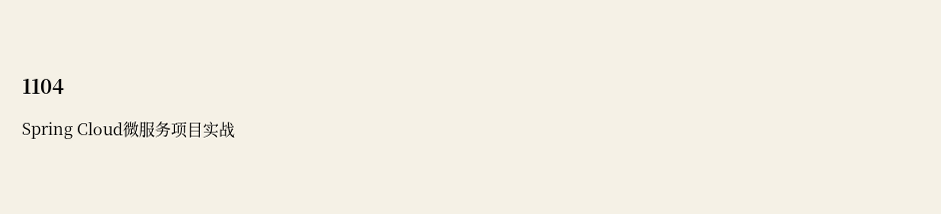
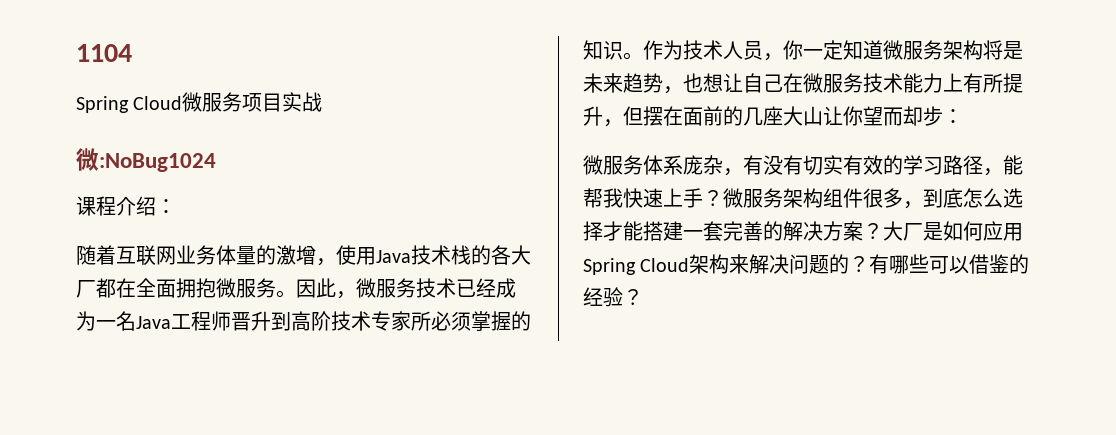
(236, 130) none -> [76,148,216,172] [76,196,176,216] [76,245,531,266] [76,278,516,299] [76,311,531,331] [583,40,1023,61] [583,73,1023,94] [583,106,963,127] [583,155,1023,176] [583,188,1023,209] [583,221,1023,241] [583,254,1030,275] [583,287,643,307] // 微:NoBug1024 // 课程介绍： // 随着互联网业务体量的激增，使用Java技术栈的各大厂都在全面拥抱微服务。因此，微服务技术已经成为一名Java工程师晋升到高阶技术专家所必须掌握的知识。作为技术人员，你一定知道微服务架构将是未来趋势，也想让自己在微服务技术能力上有所提升，但摆在面前的几座大山让你望而却步： // 微服务体系庞杂，有没有切实有效的学习路径，能帮我快速上手？微服务架构组件很多，到底怎么选择才能搭建一套完善的解决方案？大厂是如何应用Spring Cloud架构来解决问题的？有哪些可以借鉴的经验？

